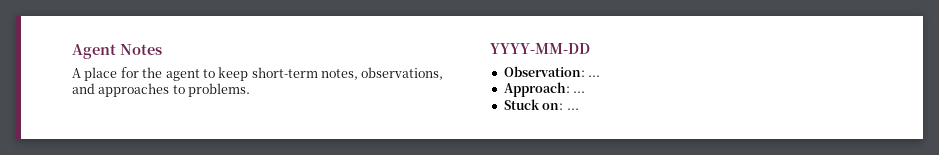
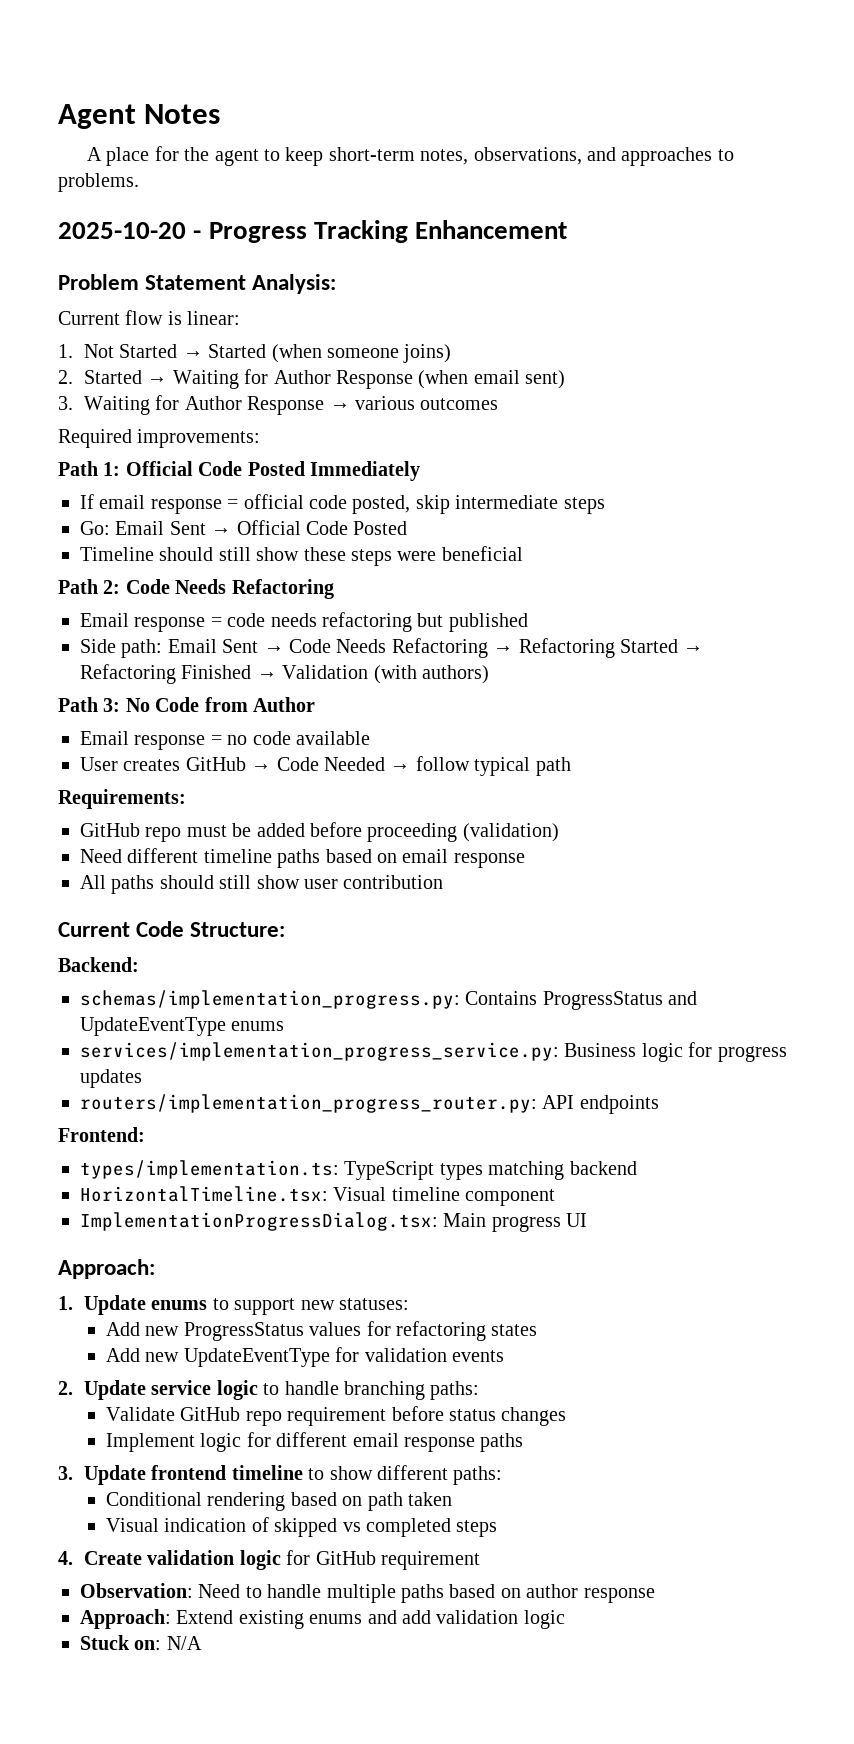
[490,43,590,54] [503,66,601,77] [503,82,586,97] YYYY-MM-DD // Observation: ... // Approach: ... -> [58,220,568,243] [58,274,337,294] [58,310,241,325] [58,344,452,363] [58,369,566,389] [58,395,499,415] [58,429,261,448] [58,461,420,481] [80,494,605,514] [80,520,408,535] [80,546,523,566] [58,579,334,599] [80,612,528,632] [80,638,704,658] [80,664,489,684] [58,697,315,712] [80,731,370,750] [80,756,571,776] [58,789,186,809] [80,822,559,842] [80,848,525,868] [80,875,444,894] [58,921,286,937] [58,957,139,972] [80,990,698,1010] [80,1017,285,1036] [80,1042,787,1062] [80,1069,142,1088] [80,1094,659,1114] [58,1127,145,1142] [80,1160,637,1180] [80,1186,556,1206] [80,1212,588,1232] [58,1259,155,1279] [58,1295,409,1315] [105,1321,538,1341] [105,1347,504,1367] [58,1380,480,1400] [105,1406,567,1426] [105,1432,524,1452] [58,1465,503,1485] [105,1492,452,1511] [105,1517,498,1537] [58,1550,480,1570] [80,1583,655,1603] [80,1609,565,1629] 2025-10-20 - Progress Tracking Enhancement // Problem Statement Analysis: // Current flow is linear: // 1. Not Started → Started (when someone joins) // 2. Started → Waiting for Author Response (when email sent) // 3. Waiting for Author Response → various outcomes // Required improvements: // Path 1: Official Code Posted Immediately // If email response = official code posted, skip intermediate steps // Go: Email Sent → Official Code Posted // Timeline should still show these steps were beneficial // Path 2: Code Needs Refactoring // Email response = code needs refactoring but published // Side path: Email Sent → Code Needs Refactoring → Refactoring Started → Refactoring Finished → Validation (with authors) // Path 3: No Code from Author // Email response = no code available // User creates GitHub → Code Needed → follow typical path // Requirements: // GitHub repo must be added before proceeding (validation) // Need different timeline paths based on email response // All paths should still show user contribution // Current Code Structure: // Backend: // schemas/implementation_progress.py: Contains ProgressStatus and UpdateEventType enums // services/implementation_progress_service.py: Business logic for progress updates // routers/implementation_progress_router.py: API endpoints // Frontend: // types/implementation.ts: TypeScript types matching backend // HorizontalTimeline.tsx: Visual timeline component // ImplementationProgressDialog.tsx: Main progress UI // Approach: // 1. Update enums to support new statuses: // Add new ProgressStatus values for refactoring states // Add new UpdateEventType for validation events // 2. Update service logic to handle branching paths: // Validate GitHub repo requirement before status changes // Implement logic for different email response paths // 3. Update frontend timeline to show different paths: // Conditional rendering based on path taken // Visual indication of skipped vs completed steps // 4. Create validation logic for GitHub requirement // Observation: Need to handle multiple paths based on author response // Approach: Extend existing enums and add validation logic
[566,108,579,110] ... -> [166,1636,202,1650] N/A

